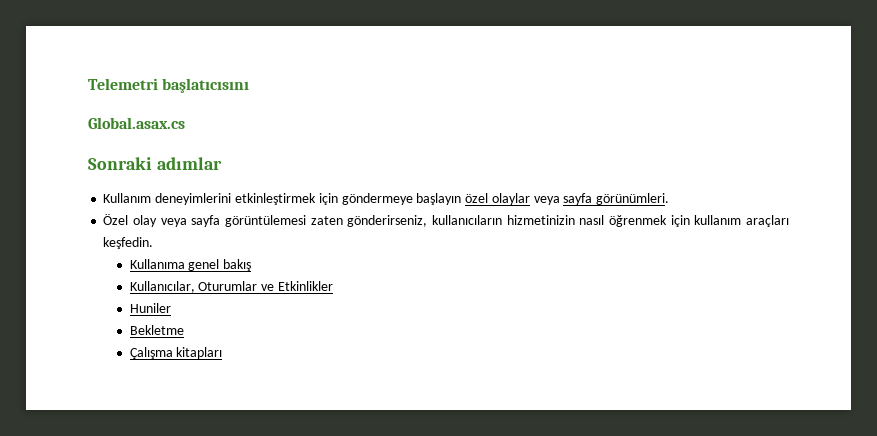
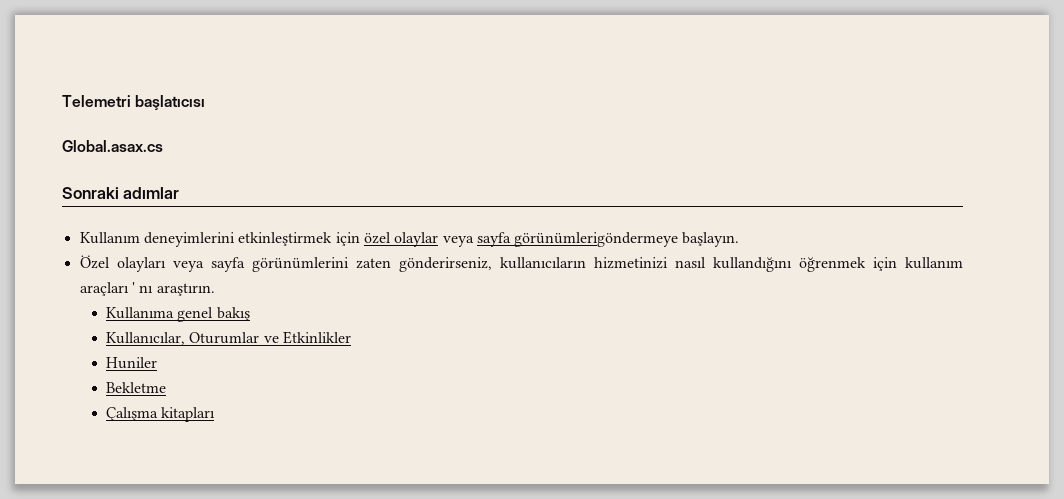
[162,78,250,93] başlatıcısını -> [135,95,206,110] başlatıcısı
[341,193,462,205] göndermeye başlayın -> (360, 239) none
[596,193,670,205] görünümleri. -> [514,232,740,247] görünümlerigöndermeye başlayın.
[133,215,307,227] olay veya sayfa görüntülemesi -> [116,257,349,272] olayları veya sayfa görünümlerini
[506,215,605,225] hizmetinizin nasıl -> [593,257,792,272] hizmetinizi nasıl kullandığını
[103,237,154,249] keşfedin. -> [131,282,215,296] ' nı araştırın.

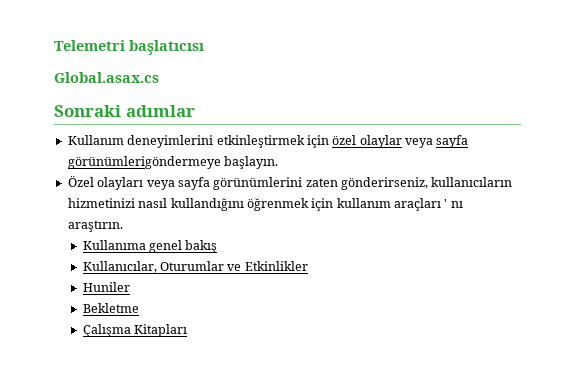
[161,407,216,422] kitapları -> [133,324,187,337] Kitapları

